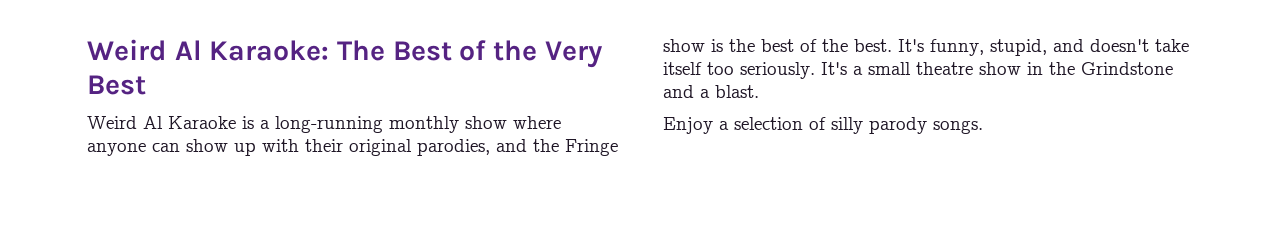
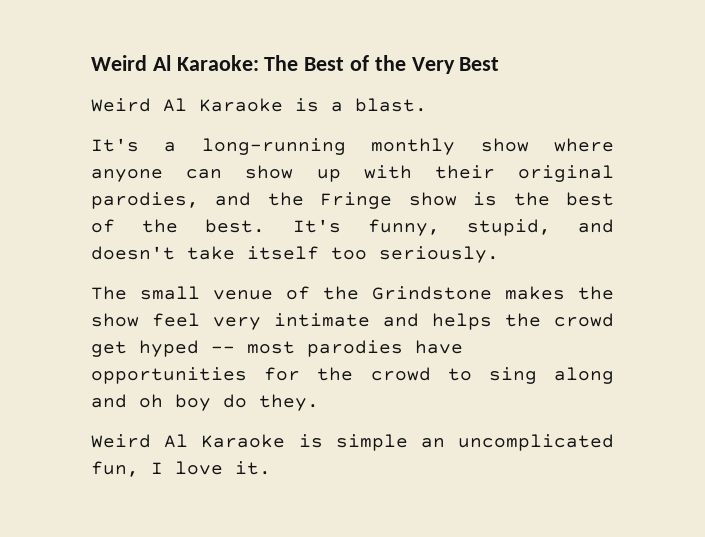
(270, 124) none -> [355,98,427,112] [91,138,177,152] blast. // It's a
[821,62,1173,75] [663,85,759,98] [663,117,983,134] It's a small theatre show in the Grindstone and a blast. // Enjoy a selection of silly parody songs. -> [91,286,614,300] [91,313,614,330] [91,340,463,357] [91,367,614,384] [91,394,319,411] [91,434,614,451] [91,461,271,477] // The small venue of the Grindstone makes the show feel very intimate and helps the crowd get hyped –– most parodies have opportunities for the crowd to sing along and oh boy do they. // Weird Al Karaoke is simple an uncomplicated fun, I love it.

